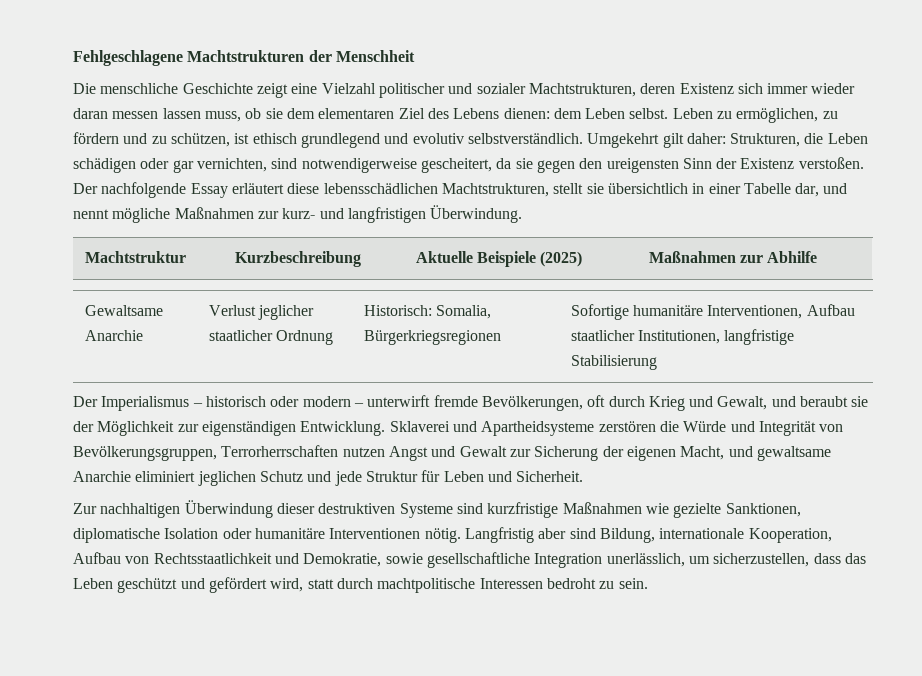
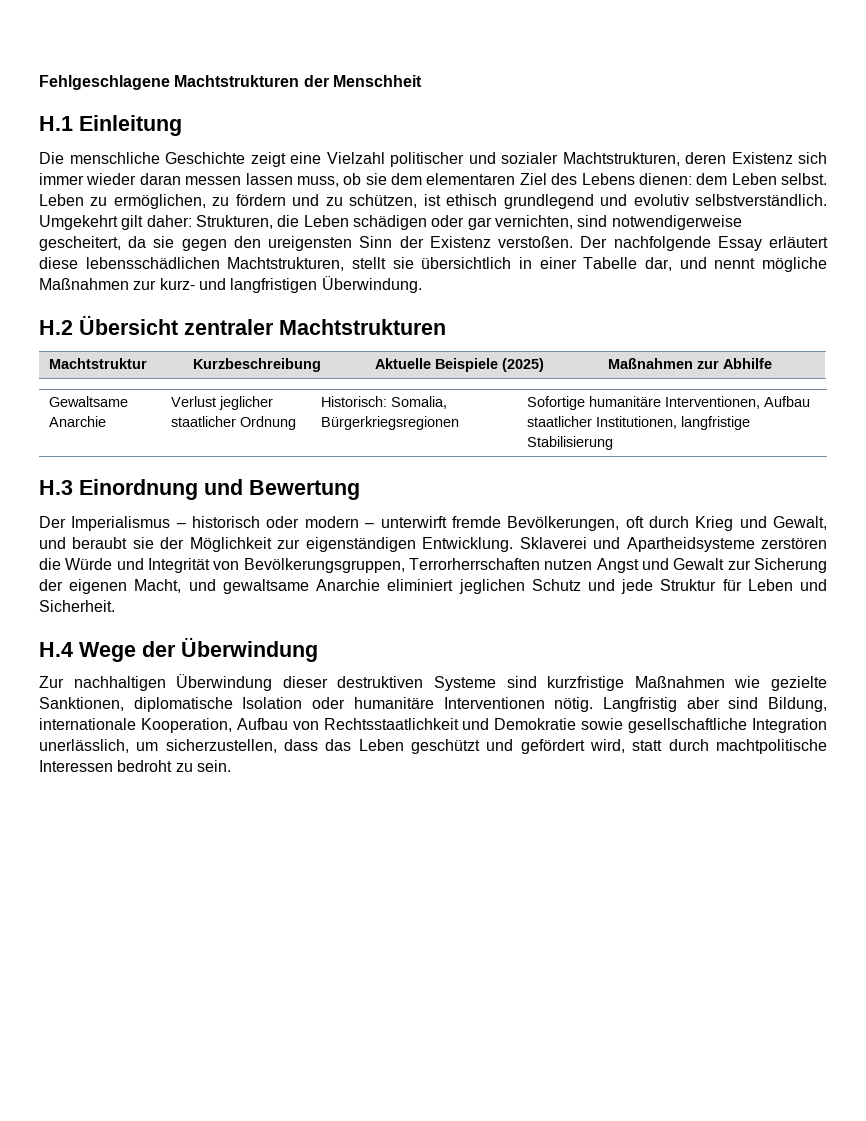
(415, 56) none -> [39,115,182,136] // H.1 Einleitung
(523, 214) none -> [39,315,446,335] // H.2 Übersicht zentraler Machtstrukturen
(657, 362) none -> [39,479,360,500] // H.3 Einordnung und Bewertung
(584, 476) none -> [39,637,318,662] // H.4 Wege der Überwindung
[303,553,382,567] Demokratie, -> [494,718,577,730] Demokratie

